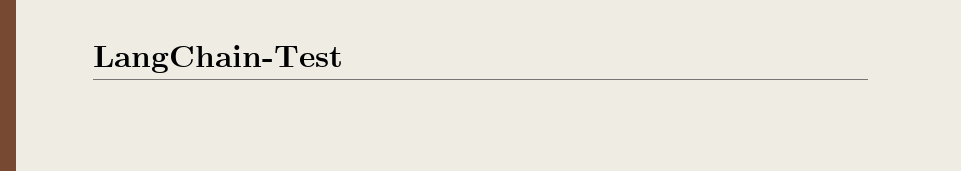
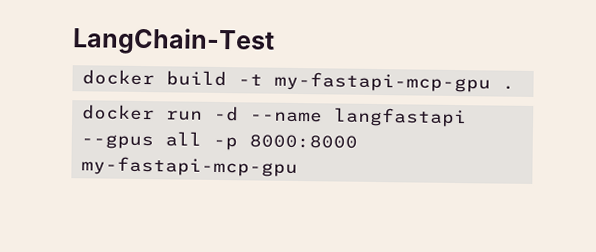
(343, 59) none -> [81,69,515,93] [81,104,467,128] [80,131,358,151] [80,156,298,177] // docker build -t my-fastapi-mcp-gpu . // docker run -d --name langfastapi --gpus all -p 8000:8000 my-fastapi-mcp-gpu

